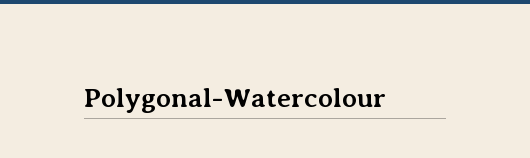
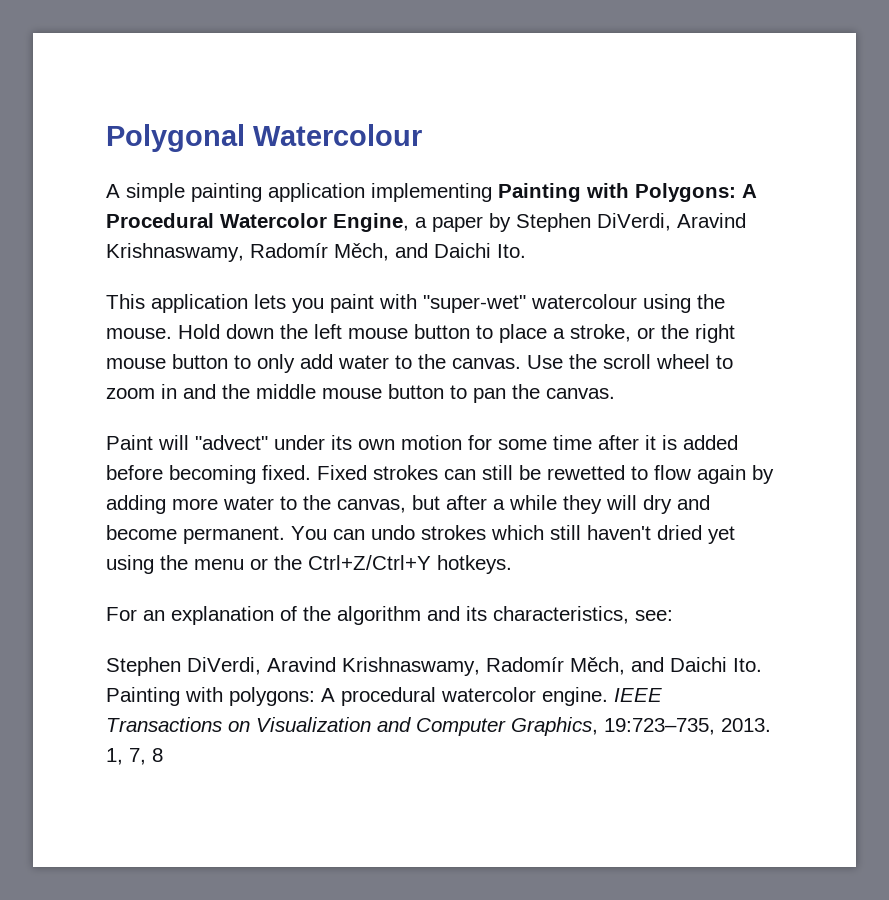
[84,88,386,113] Polygonal-Watercolour -> [106,124,422,152] [106,183,757,202] [106,213,746,232] [106,243,526,262] [106,294,725,313] [106,324,735,343] [106,354,733,373] [106,384,615,403] [106,435,738,450] [106,465,774,484] [106,495,710,514] [106,525,735,544] [106,555,512,574] [106,606,673,625] [106,657,762,676] [106,687,662,706] [106,717,771,736] [106,748,163,765] Polygonal Watercolour // A simple painting application implementing Painting with Polygons: A Procedural Watercolor Engine, a paper by Stephen DiVerdi, Aravind Krishnaswamy, Radomír Měch, and Daichi Ito. // This application lets you paint with "super-wet" watercolour using the mouse. Hold down the left mouse button to place a stroke, or the right mouse button to only add water to the canvas. Use the scroll wheel to zoom in and the middle mouse button to pan the canvas. // Paint will "advect" under its own motion for some time after it is added before becoming fixed. Fixed strokes can still be rewetted to flow again by adding more water to the canvas, but after a while they will dry and become permanent. You can undo strokes which still haven't dried yet using the menu or the Ctrl+Z/Ctrl+Y hotkeys. // For an explanation of the algorithm and its characteristics, see: // Stephen DiVerdi, Aravind Krishnaswamy, Radomír Měch, and Daichi Ito. Painting with polygons: A procedural watercolor engine. IEEE Transactions on Visualization and Computer Graphics, 19:723–735, 2013. 1, 7, 8

